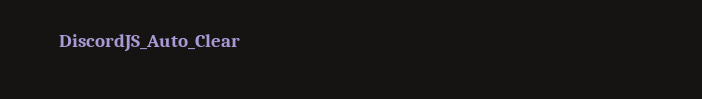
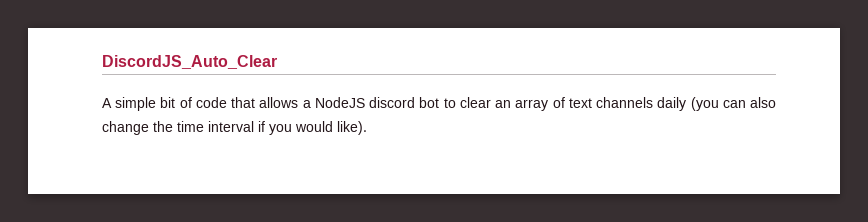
(240, 43) none -> [102,97,776,111] [102,121,367,135] // A simple bit of code that allows a NodeJS discord bot to clear an array of text channels daily (you can also change the time interval if you would like).

